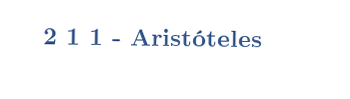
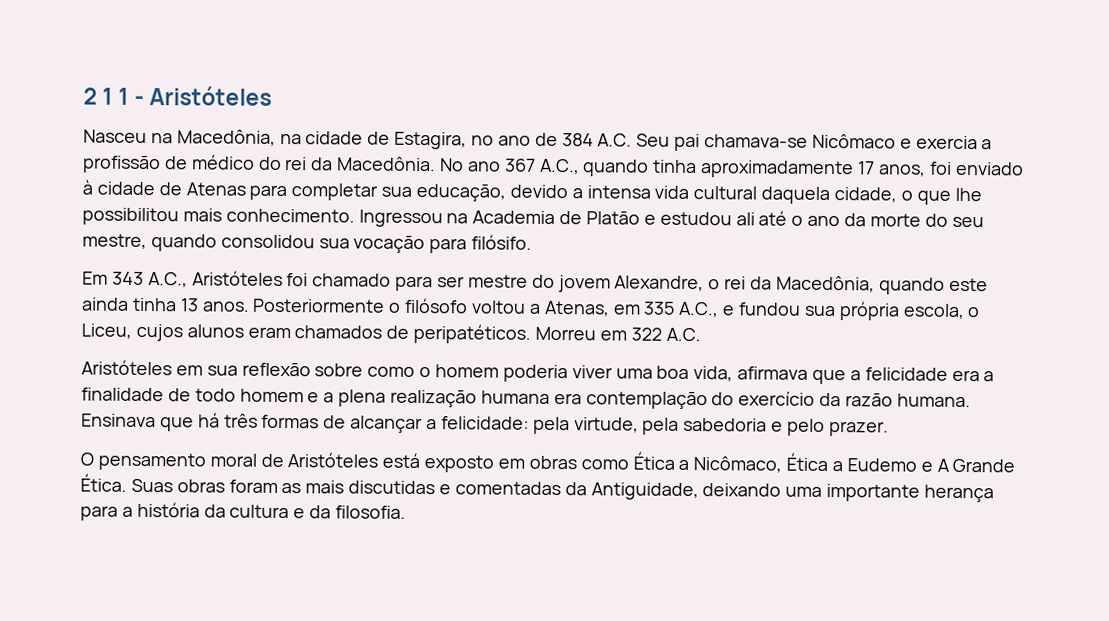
(263, 38) none -> [83,129,993,152] [82,154,1024,179] [82,179,982,205] [82,207,984,228] [82,233,533,254] [82,270,988,295] [81,297,981,321] [81,323,701,344] [81,359,995,385] [81,387,971,410] [81,412,889,437] [80,451,1016,473] [80,473,995,503] [80,501,407,521] // Nasceu na Macedônia, na cidade de Estagira, no ano de 384 A.C. Seu pai chamava-se Nicômaco e exercia a profissão de médico do rei da Macedônia. No ano 367 A.C., quando tinha aproximadamente 17 anos, foi enviado à cidade de Atenas para completar sua educação, devido a intensa vida cultural daquela cidade, o que lhe possibilitou mais conhecimento. Ingressou na Academia de Platão e estudou ali até o ano da morte do seu mestre, quando consolidou sua vocação para filósifo. // Em 343 A.C., Aristóteles foi chamado para ser mestre do jovem Alexandre, o rei da Macedônia, quando este ainda tinha 13 anos. Posteriormente o filósofo voltou a Atenas, em 335 A.C., e fundou sua própria escola, o Liceu, cujos alunos eram chamados de peripatéticos. Morreu em 322 A.C. // Aristóteles em sua reflexão sobre como o homem poderia viver uma boa vida, afirmava que a felicidade era a finalidade de todo homem e a plena realização humana era contemplação do exercício da razão humana. Ensinava que há três formas de alcançar a felicidade: pela virtude, pela sabedoria e pelo prazer. // O pensamento moral de Aristóteles está exposto em obras como Ética a Nicômaco, Ética a Eudemo e A Grande Ética. Suas obras foram as mais discutidas e comentadas da Antiguidade, deixando uma importante herança para a história da cultura e da filosofia.

